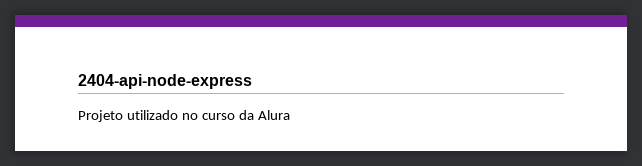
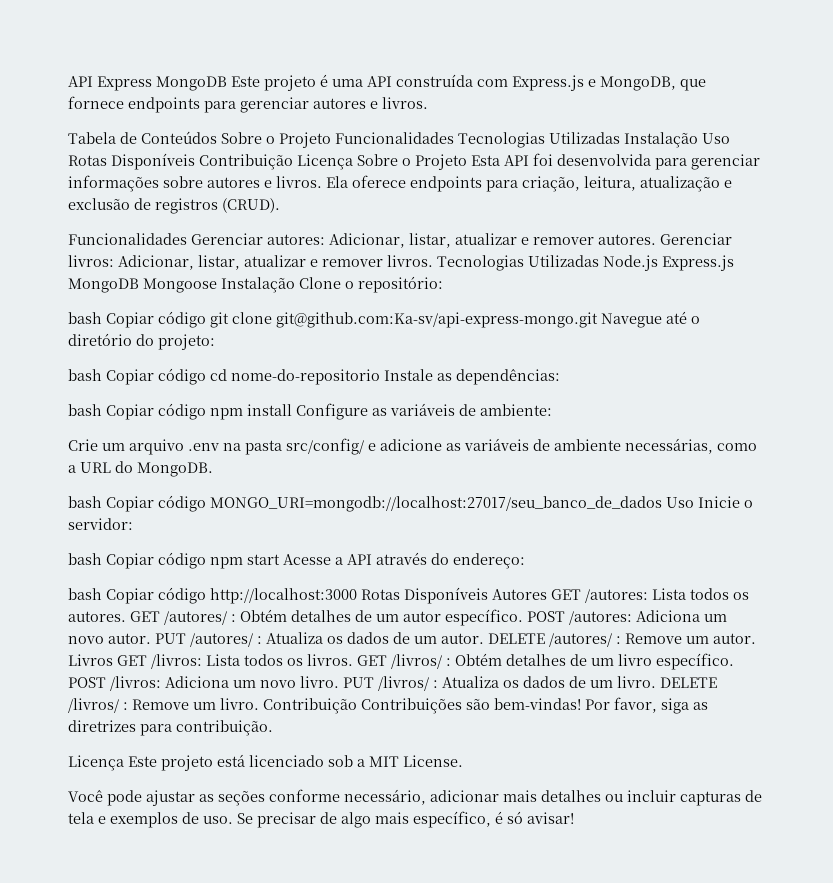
[78,74,252,89] [78,110,290,122] 2404-api-node-express // Projeto utilizado no curso da Alura -> [68,74,706,91] [68,96,428,113] [68,131,730,148] [68,153,760,170] [68,175,732,192] [68,198,280,214] [68,233,732,248] [68,255,734,271] [68,276,443,293] [68,311,700,328] [68,333,215,350] [68,368,560,385] [68,403,552,420] [68,438,757,455] [68,461,213,477] [68,495,753,512] [68,518,133,530] [68,552,525,569] [68,587,749,604] [68,609,727,626] [68,632,756,647] [68,653,734,670] [68,676,717,691] [68,697,708,714] [68,720,273,736] [68,754,463,771] [68,789,762,806] [68,811,574,828] API Express MongoDB Este projeto é uma API construída com Express.js e MongoDB, que fornece endpoints para gerenciar autores e livros. // Tabela de Conteúdos Sobre o Projeto Funcionalidades Tecnologias Utilizadas Instalação Uso Rotas Disponíveis Contribuição Licença Sobre o Projeto Esta API foi desenvolvida para gerenciar informações sobre autores e livros. Ela oferece endpoints para criação, leitura, atualização e exclusão de registros (CRUD). // Funcionalidades Gerenciar autores: Adicionar, listar, atualizar e remover autores. Gerenciar livros: Adicionar, listar, atualizar e remover livros. Tecnologias Utilizadas Node.js Express.js MongoDB Mongoose Instalação Clone o repositório: // bash Copiar código git clone git@github.com:Ka-sv/api-express-mongo.git Navegue até o diretório do projeto: // bash Copiar código cd nome-do-repositorio Instale as dependências: // bash Copiar código npm install Configure as variáveis de ambiente: // Crie um arquivo .env na pasta src/config/ e adicione as variáveis de ambiente necessárias, como a URL do MongoDB. // bash Copiar código MONGO_URI=mongodb://localhost:27017/seu_banco_de_dados Uso Inicie o servidor: // bash Copiar código npm start Acesse a API através do endereço: // bash Copiar código http://localhost:3000 Rotas Disponíveis Autores GET /autores: Lista todos os autores. GET /autores/ : Obtém detalhes de um autor específico. POST /autores: Adiciona um novo autor. PUT /autores/ : Atualiza os dados de um autor. DELETE /autores/ : Remove um autor. Livros GET /livros: Lista todos os livros. GET /livros/ : Obtém detalhes de um livro específico. POST /livros: Adiciona um novo livro. PUT /livros/ : Atualiza os dados de um livro. DELETE /livros/ : Remove um livro. Contribuição Contribuições são bem-vindas! Por favor, siga as diretrizes para contribuição. // Licença Este projeto está licenciado sob a MIT License. // Você pode ajustar as seções conforme necessário, adicionar mais detalhes ou incluir capturas de tela e exemplos de uso. Se precisar de algo mais específico, é só avisar!

